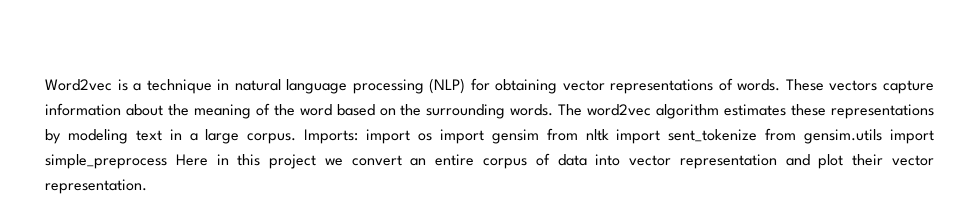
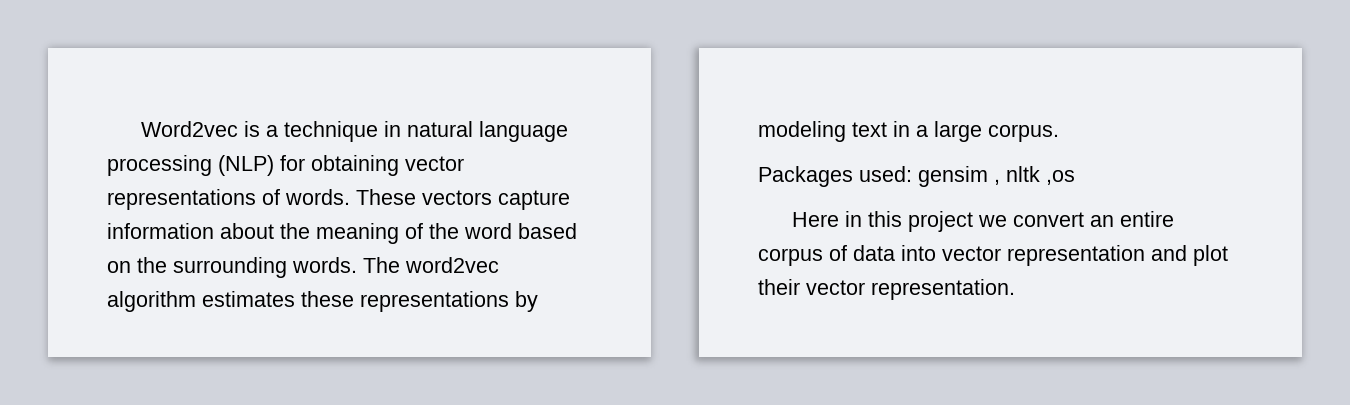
[304,128,935,144] [45,154,167,169] Imports: import os import gensim from nltk import sent_tokenize from gensim.utils import simple_preprocess -> [758,166,1075,187] // Packages used: gensim , nltk ,os //

